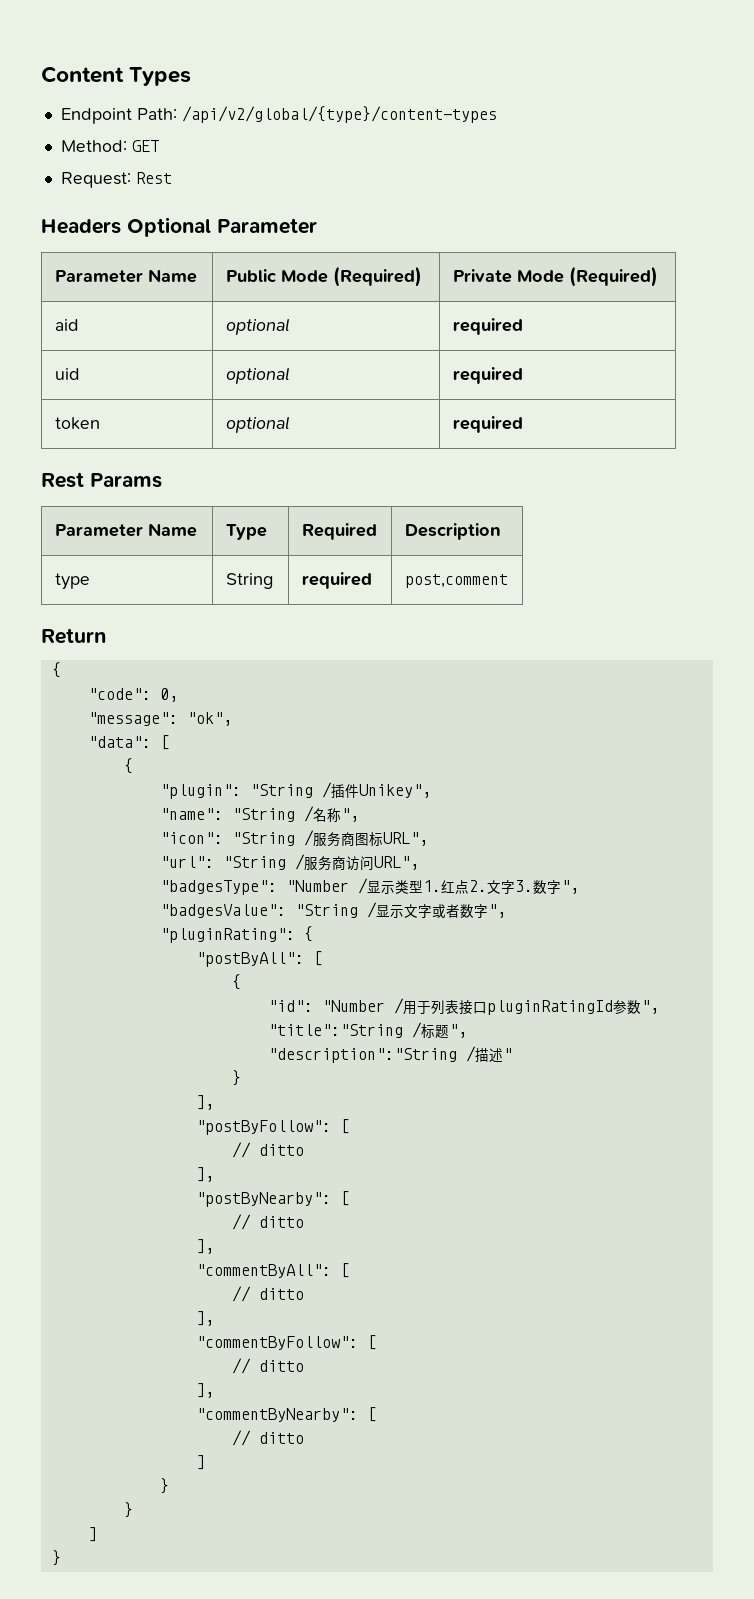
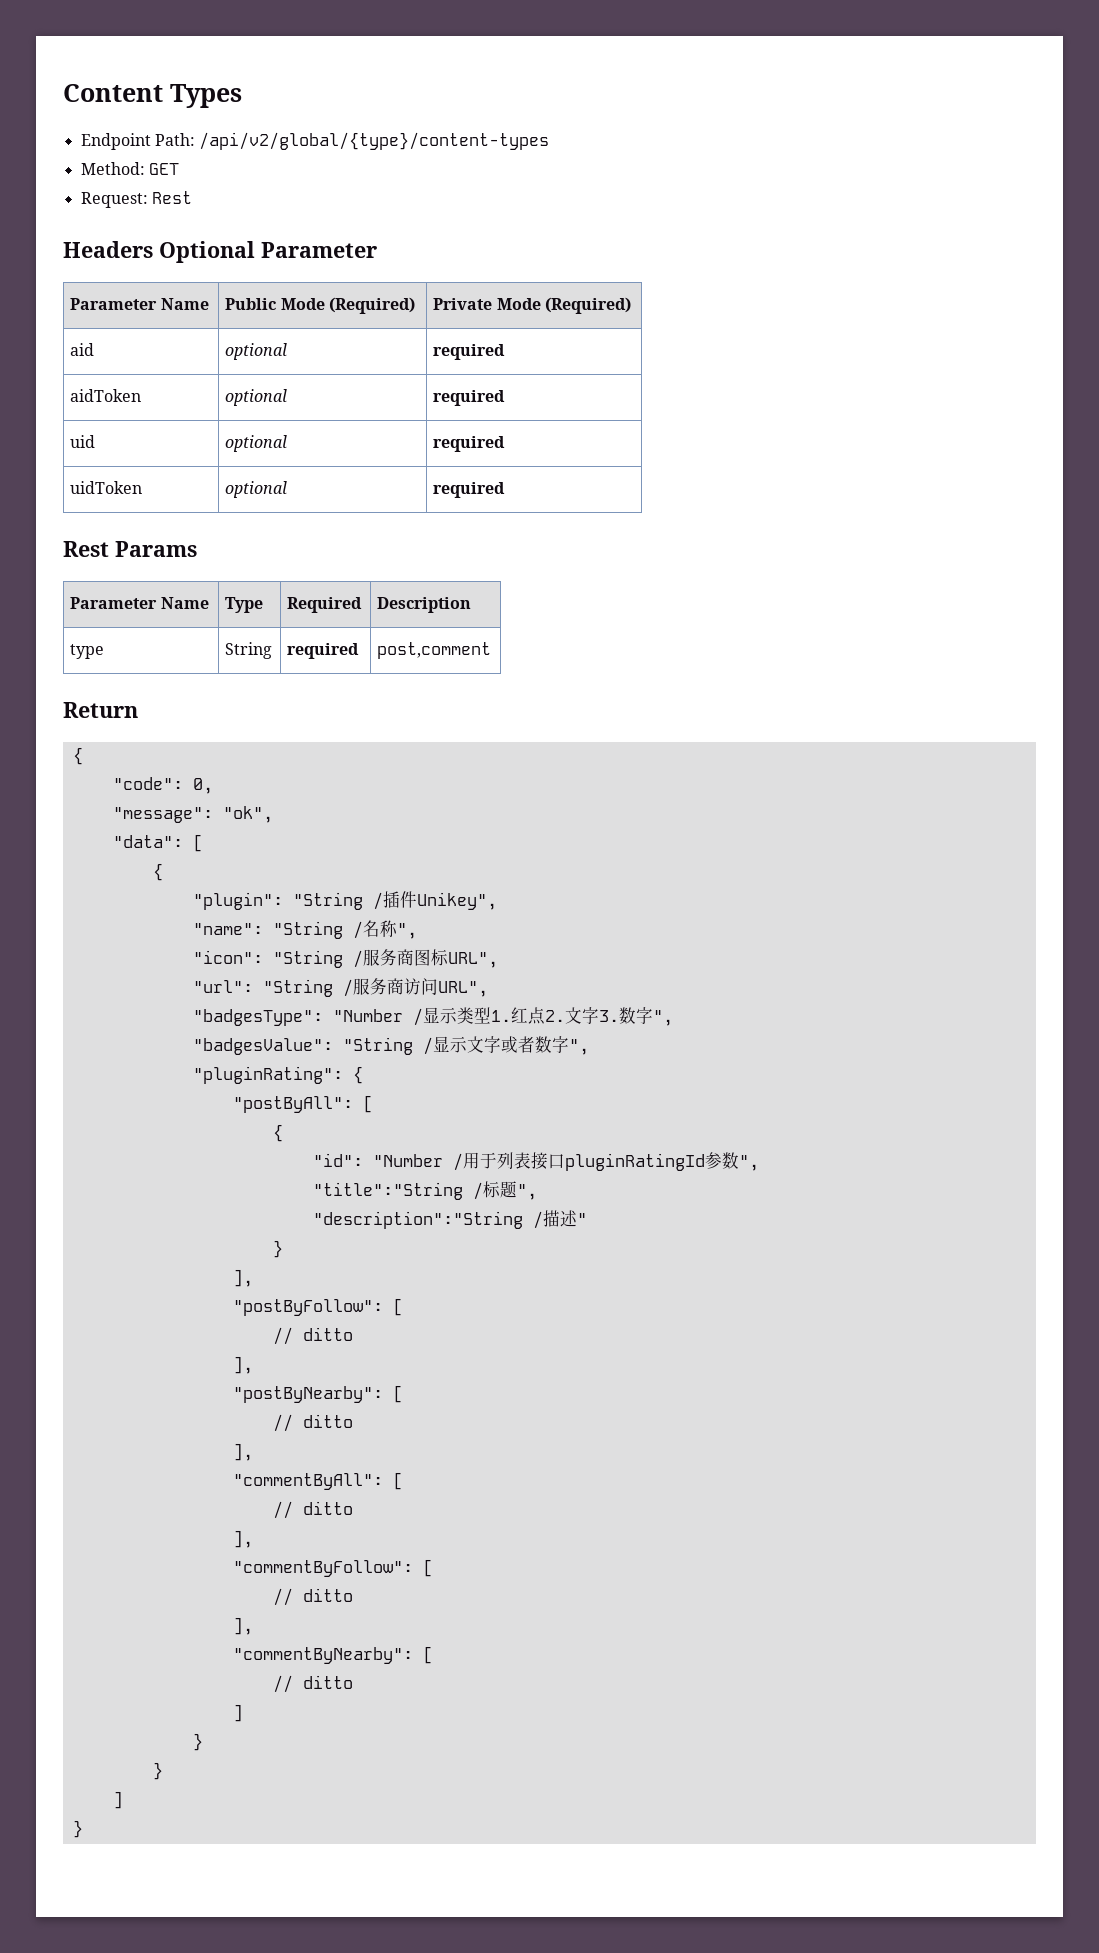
(523, 326) none -> [70,389,142,402] [225,389,288,406] [433,390,506,406] // aidToken | optional | required
[54,417,100,430] token -> [70,481,143,494] uidToken

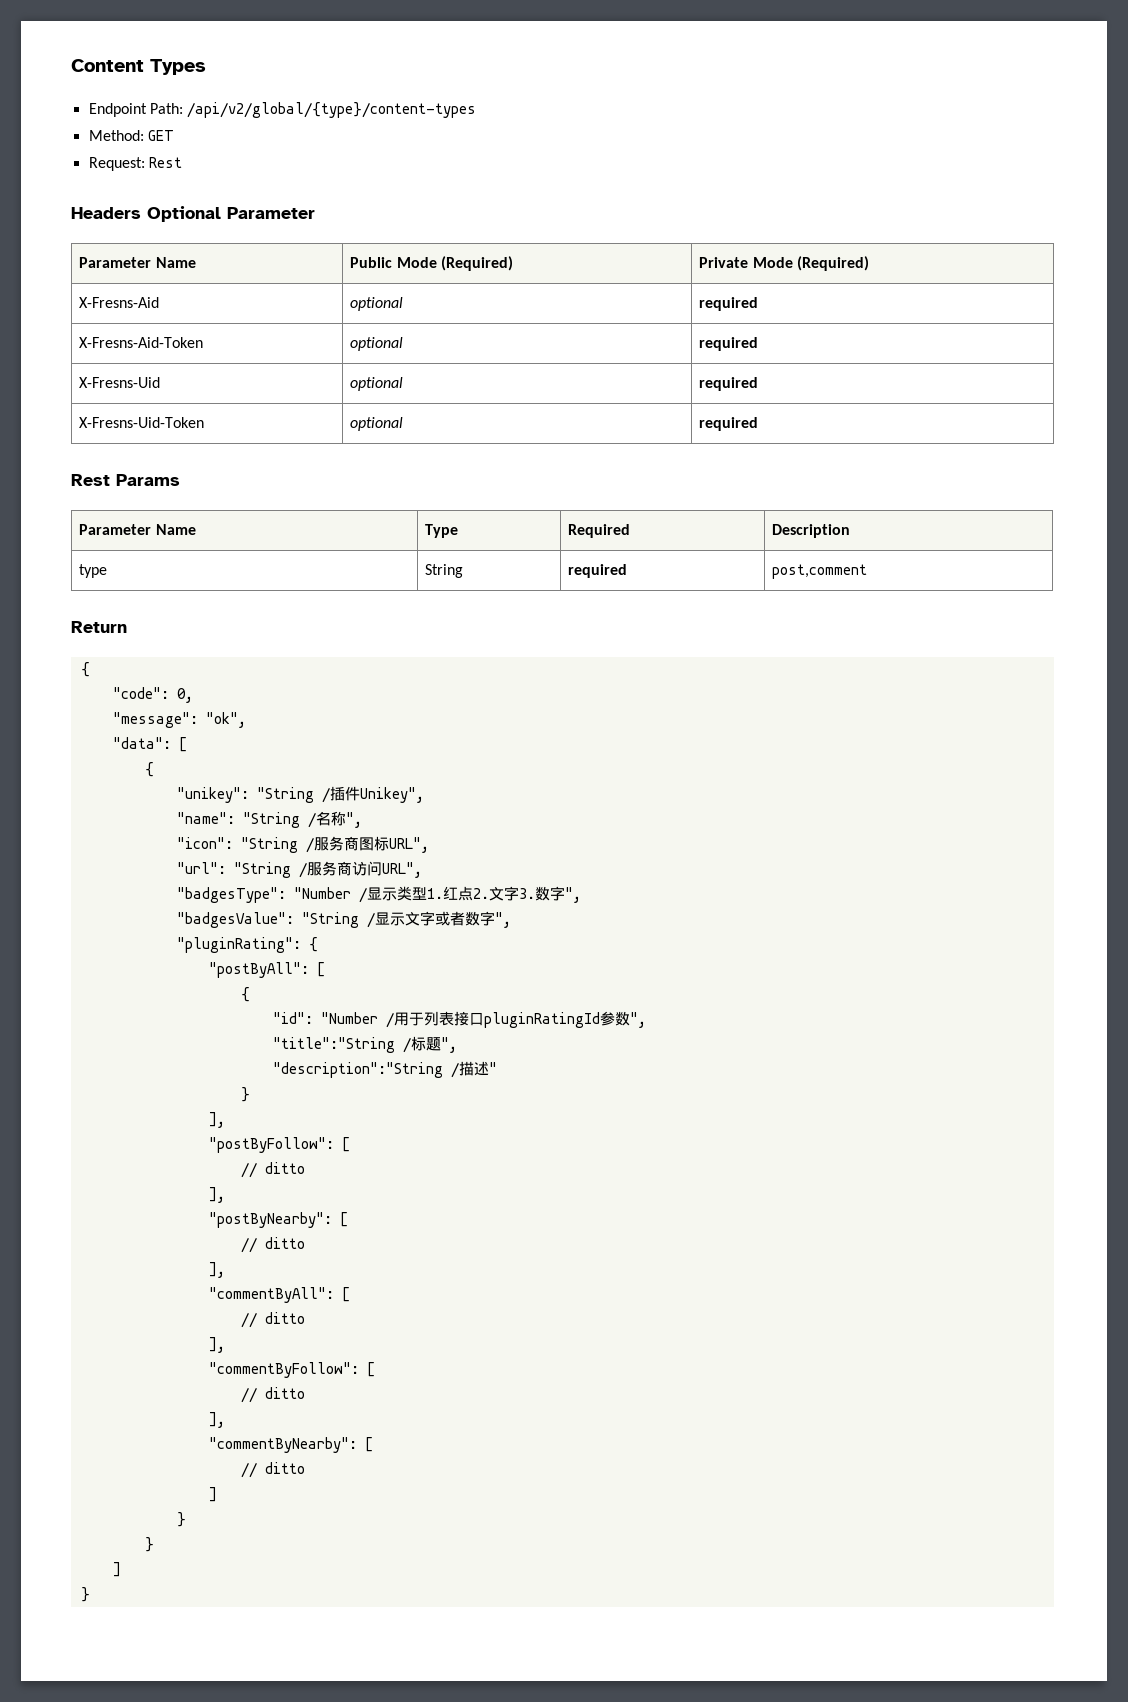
[70,343,95,356] [225,343,288,360] [433,344,506,360] [70,389,142,402] [225,389,288,406] [433,390,506,406] [70,435,96,448] [225,435,288,452] [433,436,506,452] [70,481,143,494] aid | optional | required // aidToken | optional | required // uid | optional | required // uidToken -> [79,297,160,308] [350,297,404,311] [699,297,759,311] [79,337,204,348] [350,337,404,351] [699,337,759,351] [79,377,161,388] [350,377,404,391] [699,377,759,391] [79,417,205,428] X-Fresns-Aid | optional | required // X-Fresns-Aid-Token | optional | required // X-Fresns-Uid | optional | required // X-Fresns-Uid-Token
[192,892,283,910] "plugin": -> [176,787,249,803] "unikey":

